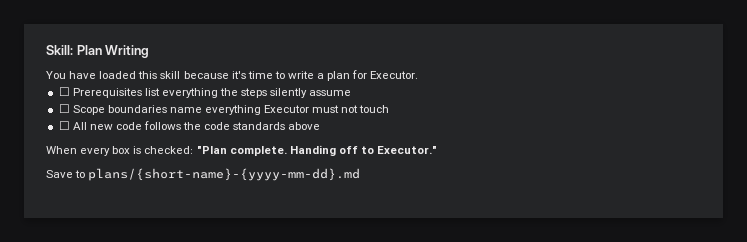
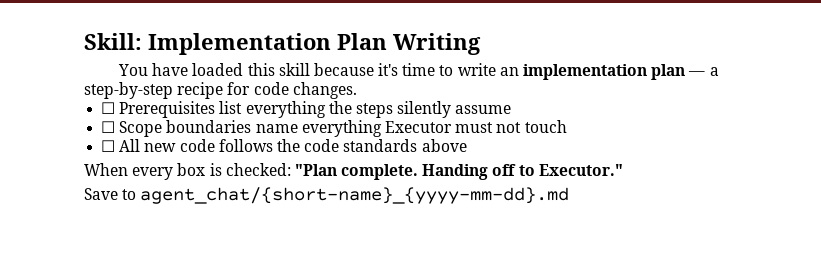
(73, 50) none -> [148,33,331,55] Implementation
[317,70,419,81] a plan for Executor. -> [499,64,719,80] [84,82,357,99] an implementation plan — a step-by-step recipe for code changes.
[88,168,361,181] plans/{short-name}-{yyyy-mm-dd}.md -> [140,187,570,204] agent_chat/{short-name}_{yyyy-mm-dd}.md

